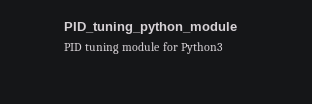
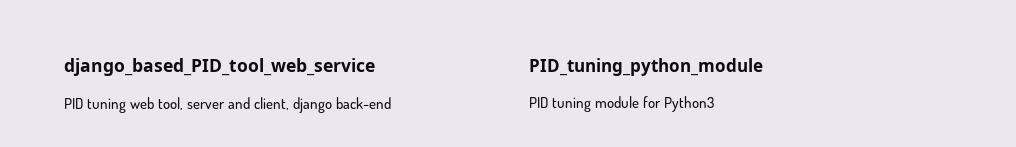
(64, 28) none -> [64,58,375,76] [64,97,392,113] django_based_PID_tool_web_service // PID tuning web tool, server and client, django back-end //

